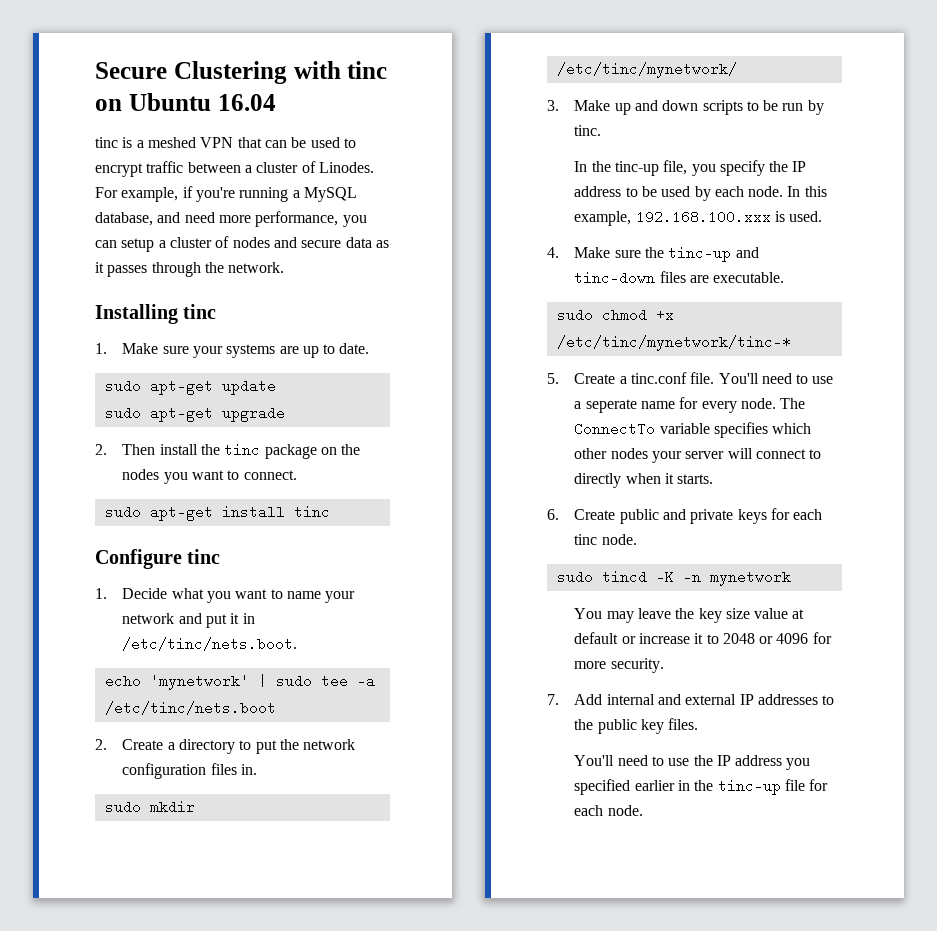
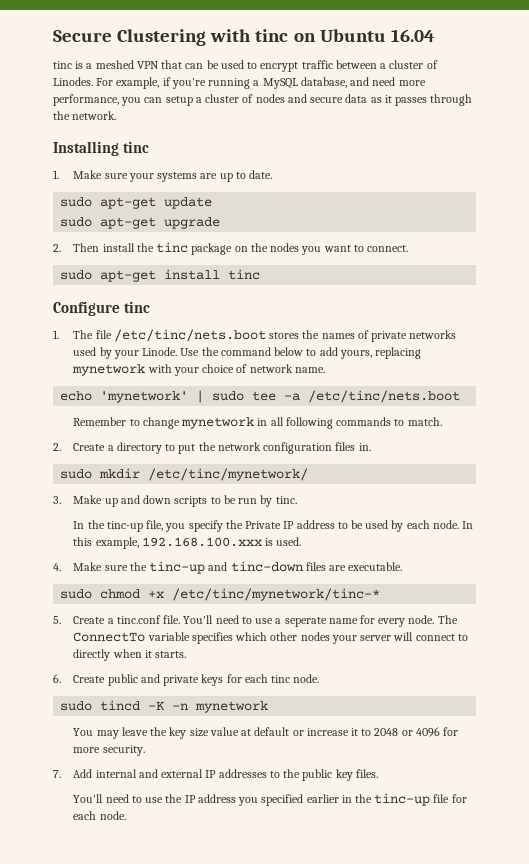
[122,588,356,603] [122,613,255,628] [122,637,298,651] Decide what you want to name your network and put it in /etc/tinc/nets.boot. -> [73,329,457,342] [73,347,421,359] [72,364,325,376] The file /etc/tinc/nets.boot stores the names of private networks used by your Linode. Use the command below to add yours, replacing mynetwork with your choice of network name.
(276, 708) none -> [73,417,442,429] // Remember to change mynetwork in all following commands to match.
(789, 166) none -> [245,521,282,529] Private

